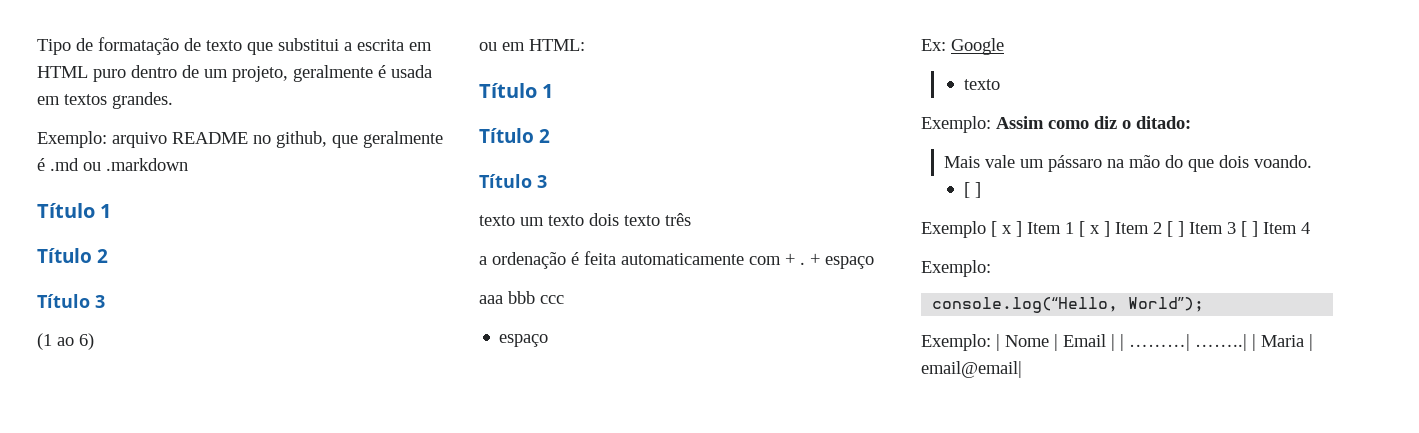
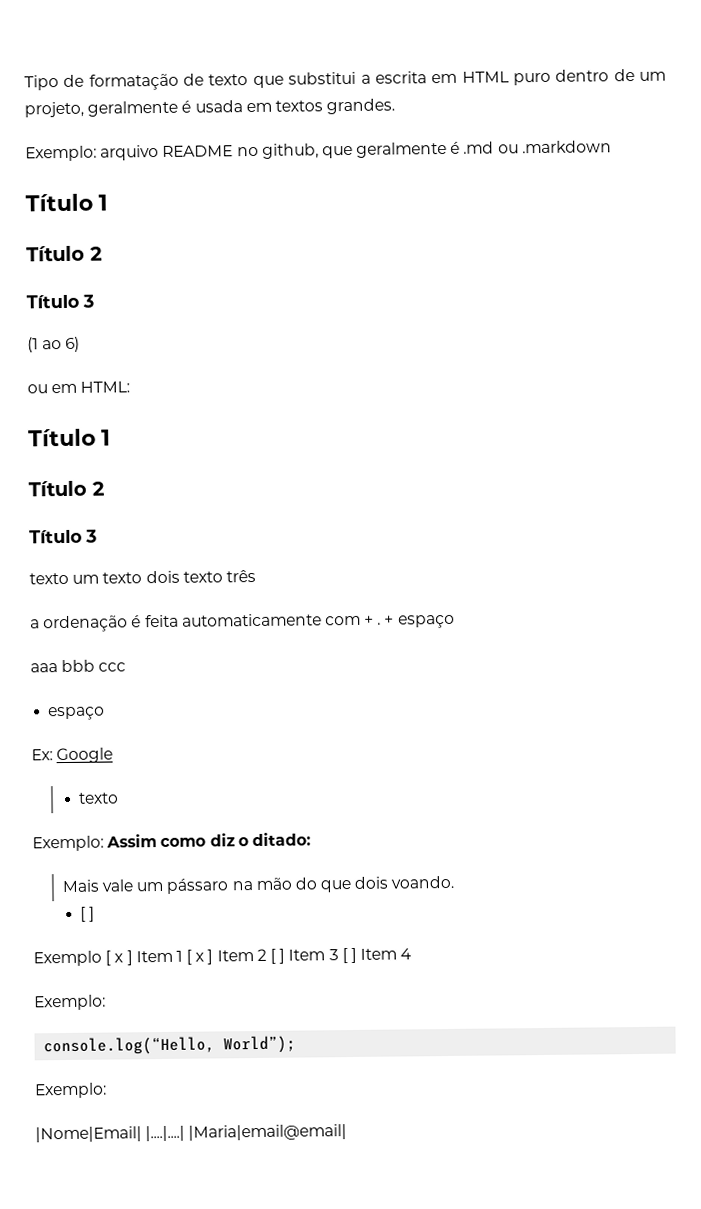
[996,334,1313,351] [921,361,1022,378] | Nome | Email | | ………| ……..| | Maria | email@email| -> [35,1124,348,1143] // |Nome|Email| |....|....| |Maria|email@email|

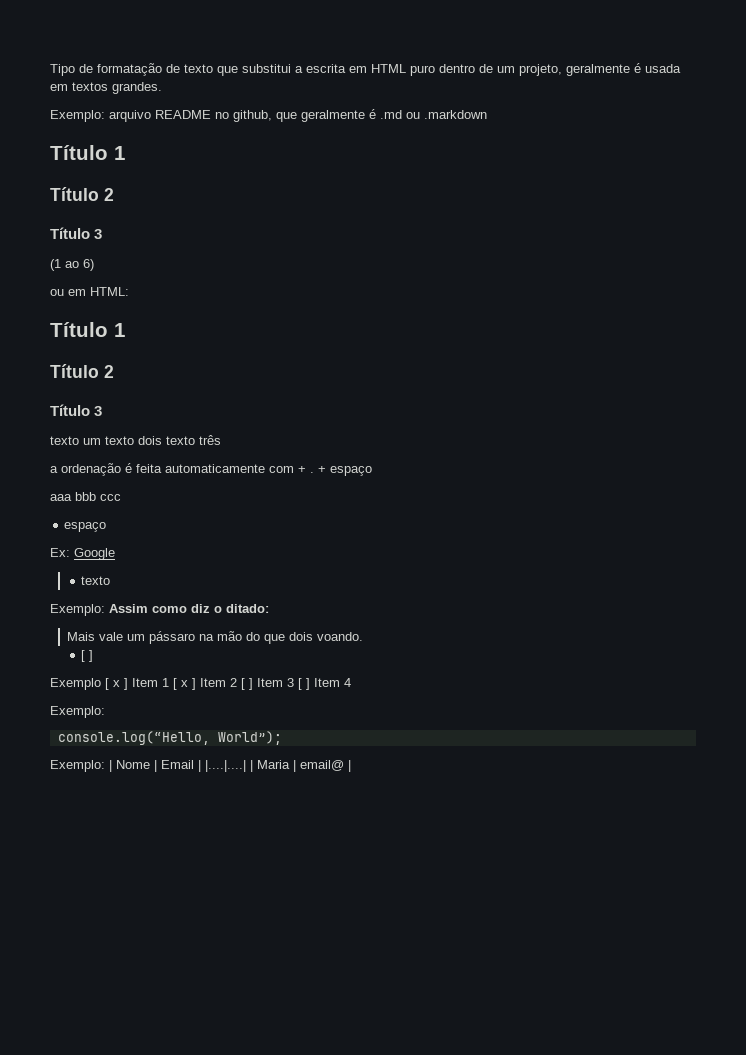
[35,1124,348,1143] // |Nome|Email| |....|....| |Maria|email@email| -> [109,760,351,772] | Nome | Email | |....|....| | Maria | email@ |

